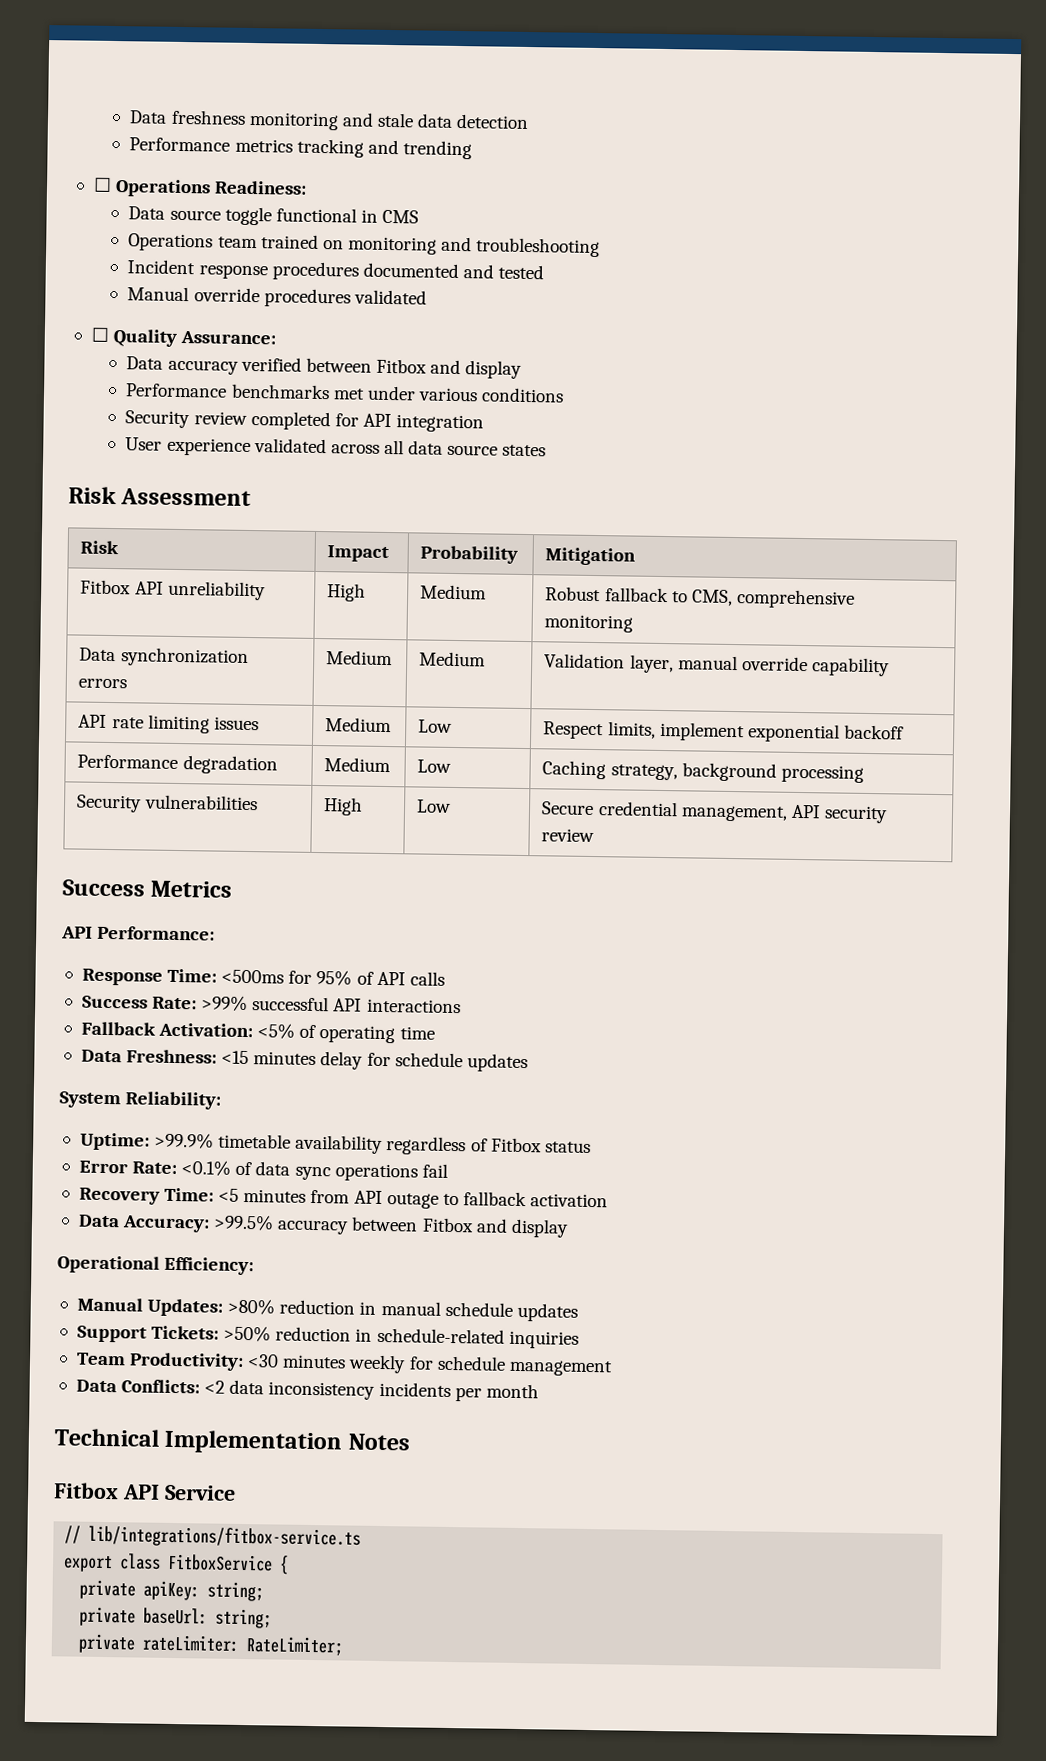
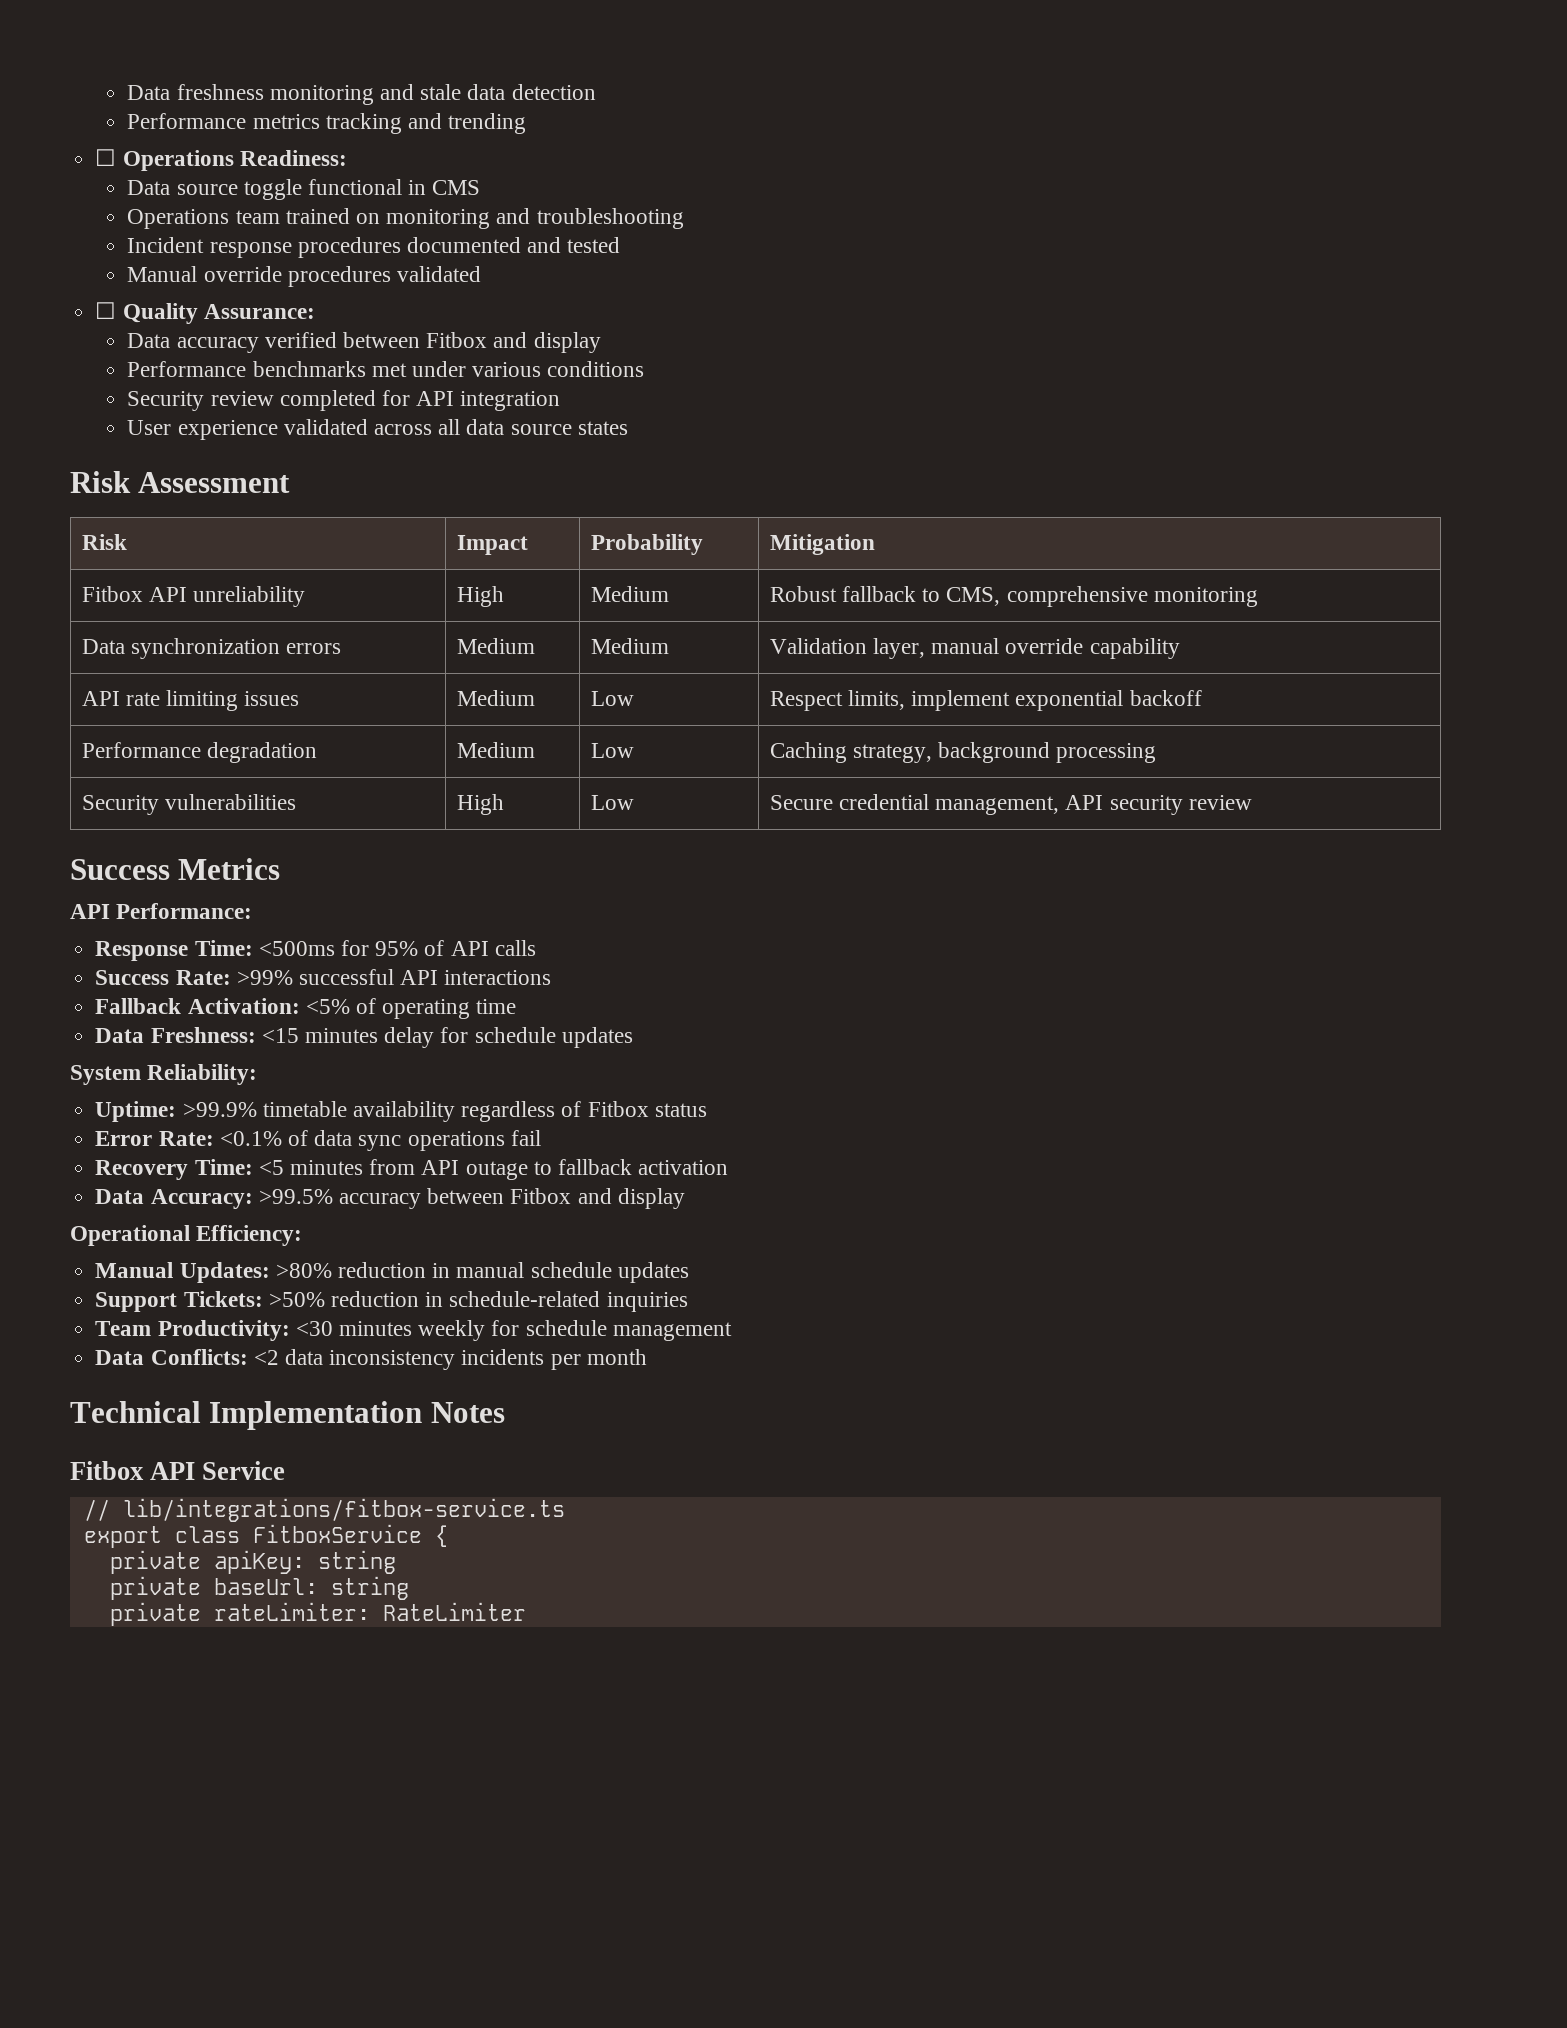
[207,1581,265,1602] string; -> [317,1550,396,1574] string
[215,1608,273,1629] string; -> [330,1576,409,1600] string
[246,1636,345,1656] RateLimiter; -> [382,1602,526,1621] RateLimiter

